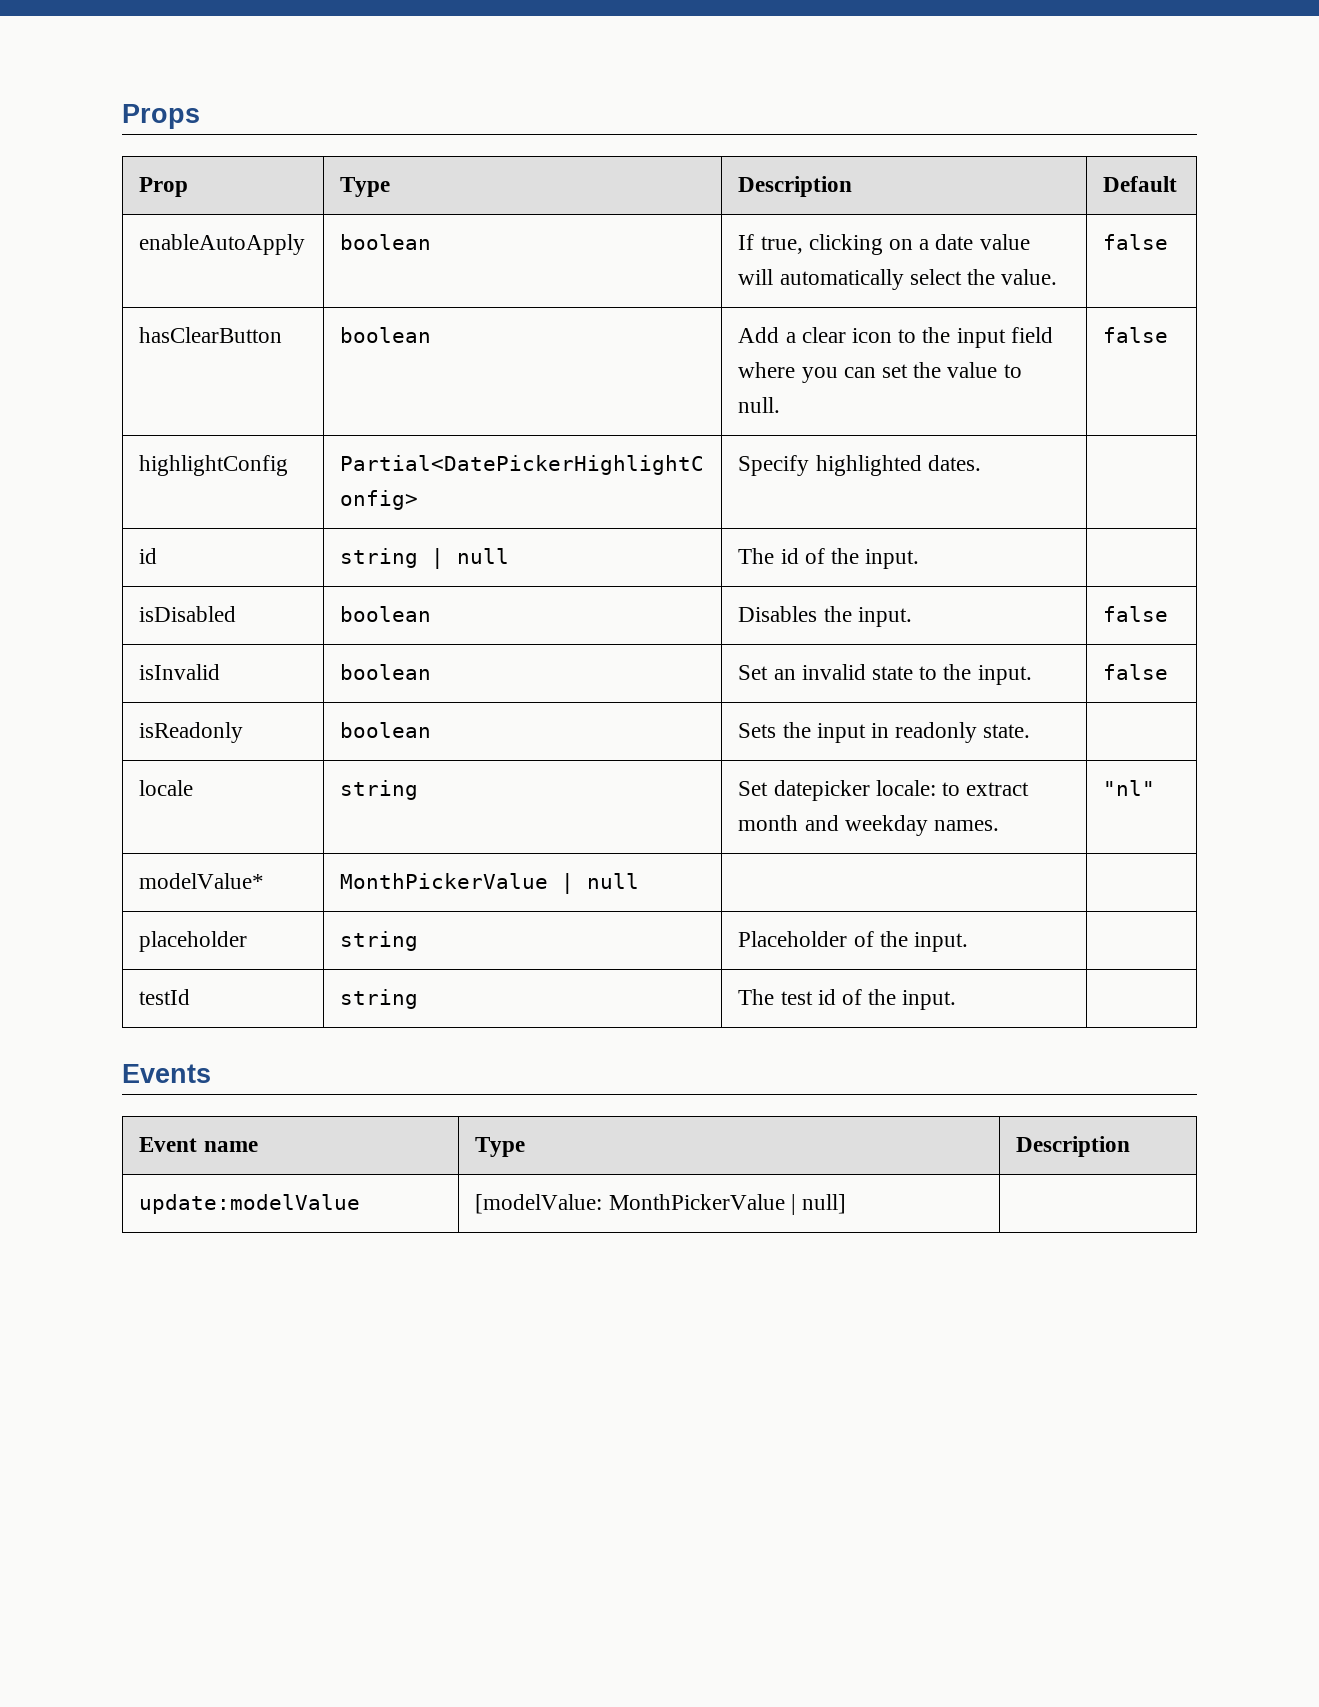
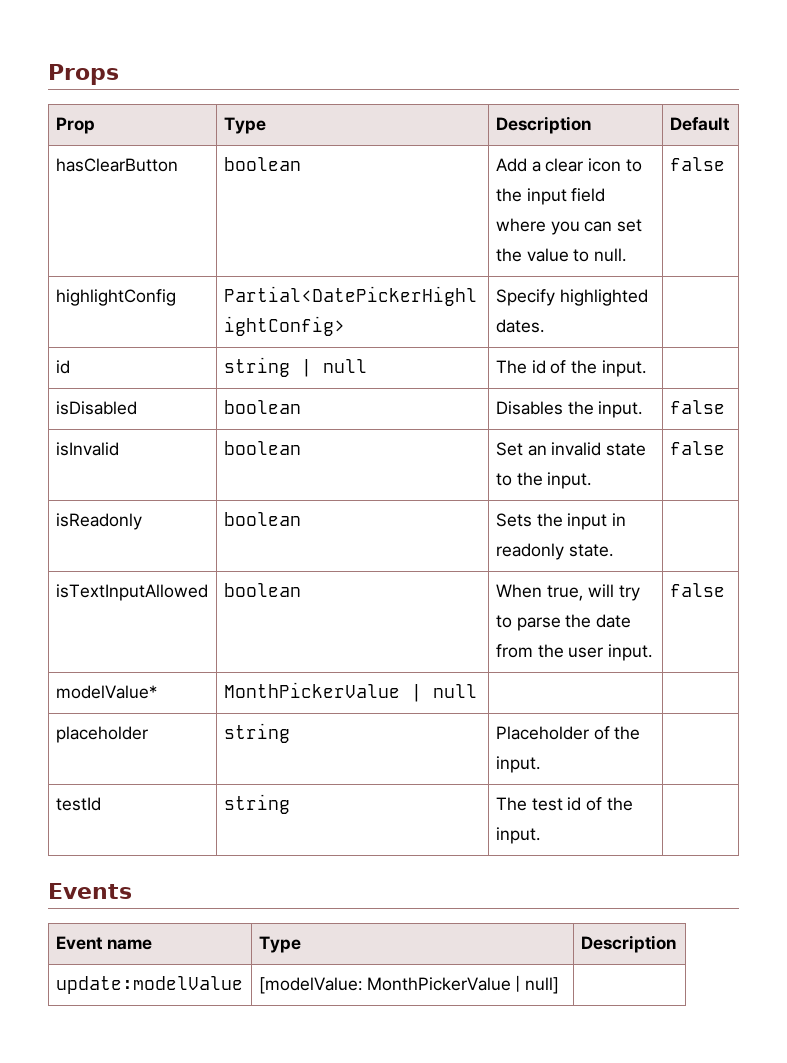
[139,234,306,255] [340,234,432,250] [738,234,1030,255] [738,269,1058,290] [1103,234,1169,250] // enableAutoApply | boolean | If true, clicking on a date value will automatically select the value. | false -> (730, 124) none
[139,780,194,796] [340,780,419,800] [738,780,1030,801] [738,815,999,836] [1103,780,1156,796] locale | string | Set datepicker locale: to extract month and weekday names. | "nl" -> [55,584,208,601] [223,583,301,597] [495,584,641,601] [495,614,632,631] [495,644,653,661] [669,583,725,597] isTextInputAllowed | boolean | When true, will try to parse the date from the user input. | false

